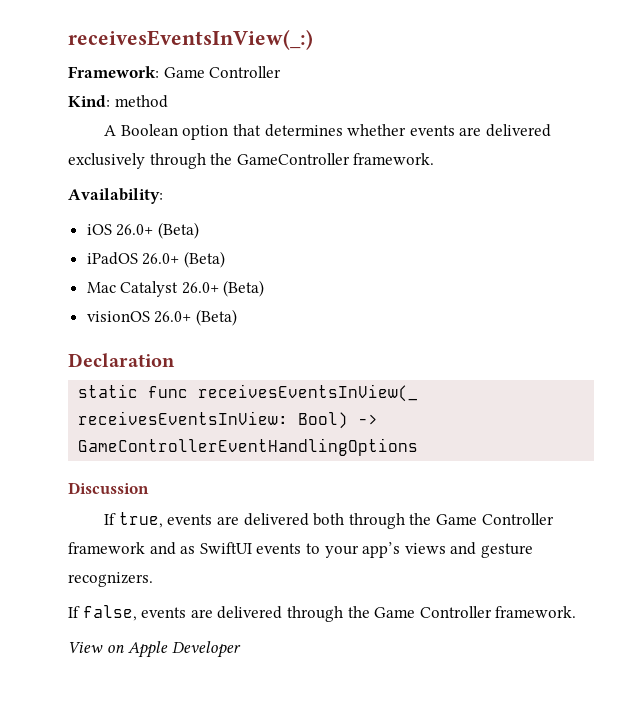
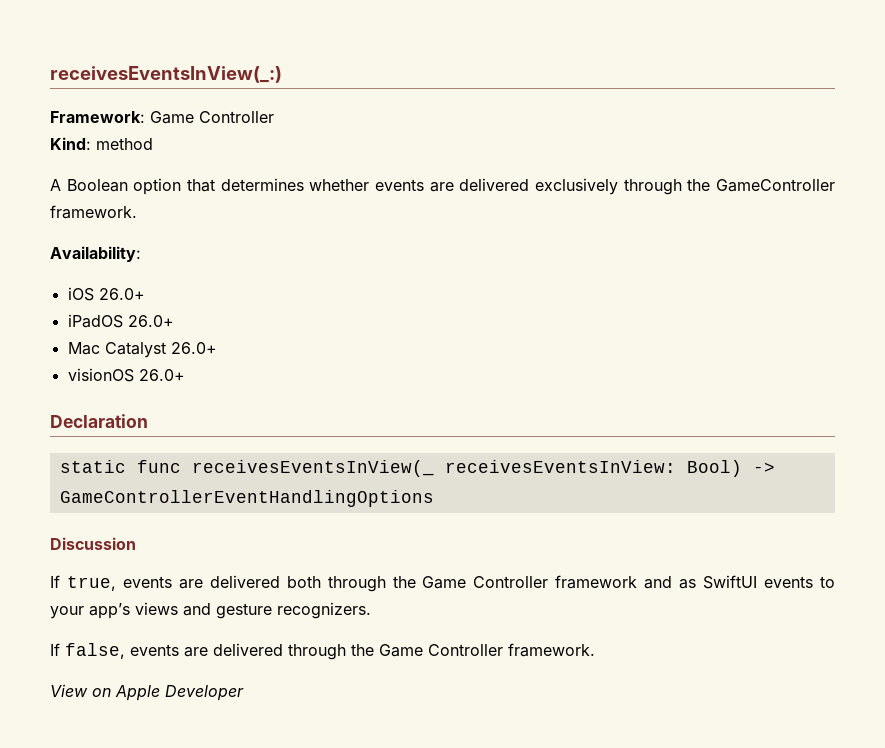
[157,222,199,239] (Beta) -> (145, 294) none
[183,251,225,268] (Beta) -> (174, 321) none
[223,280,265,297] (Beta) -> (217, 348) none
[195,309,237,326] (Beta) -> (185, 375) none

